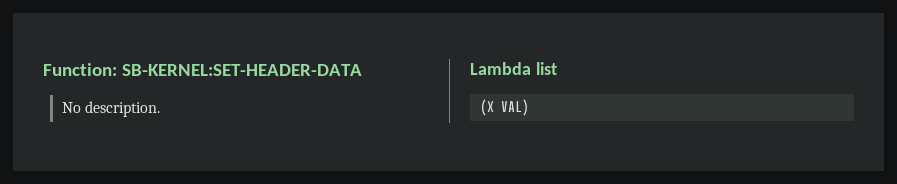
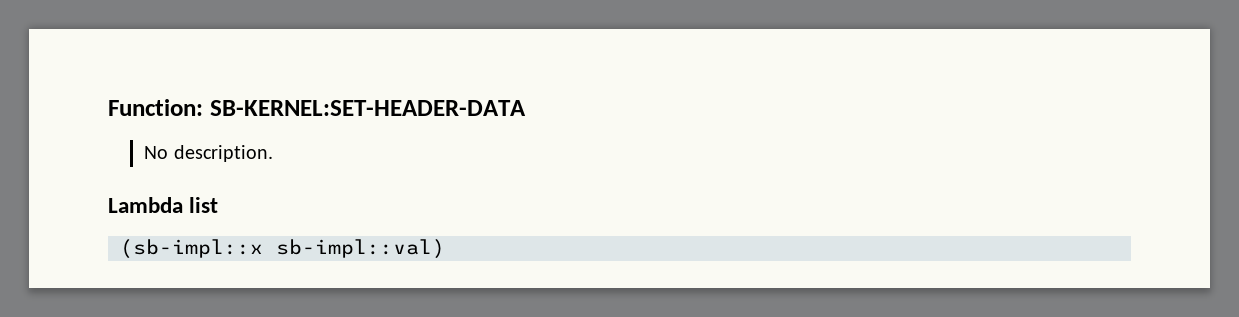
[479,99,529,116] (X VAL) -> [120,239,445,259] (sb-impl::x sb-impl::val)

